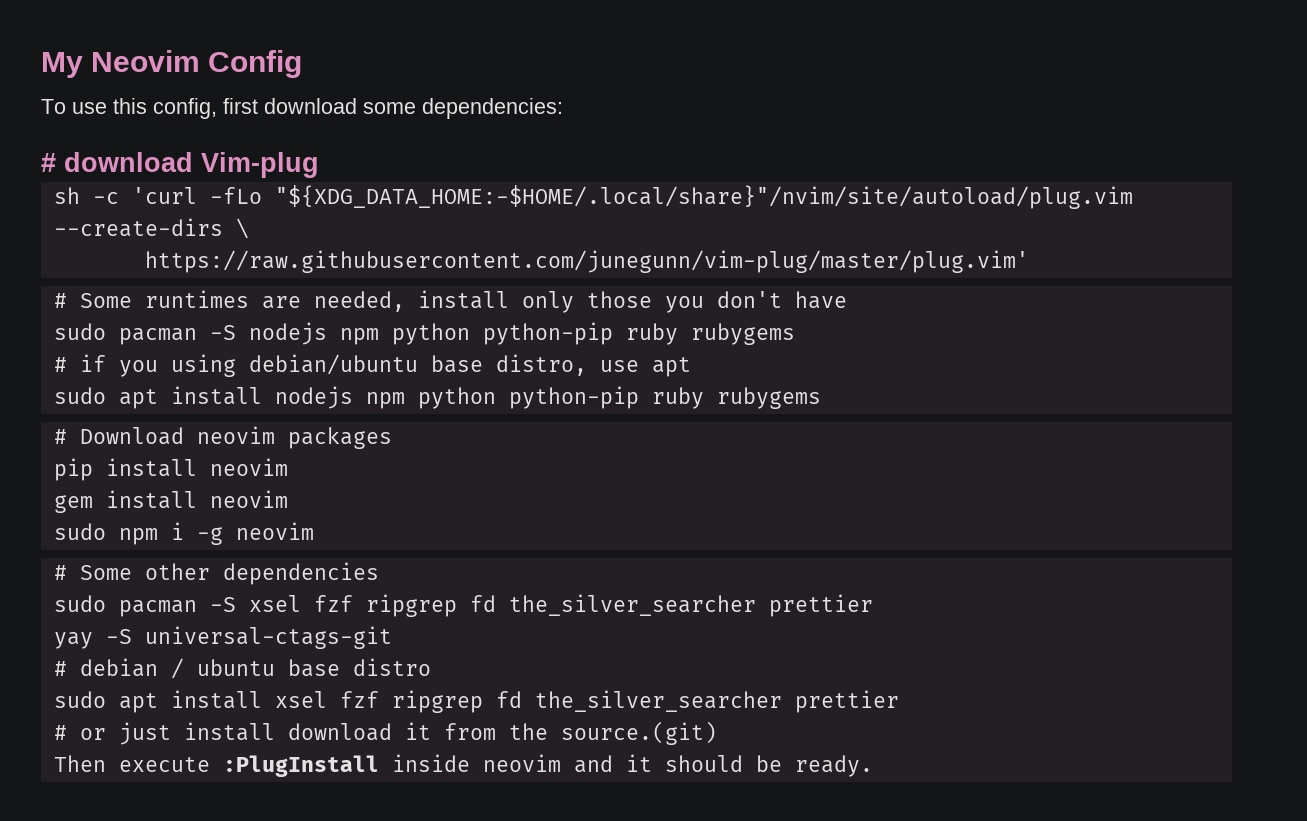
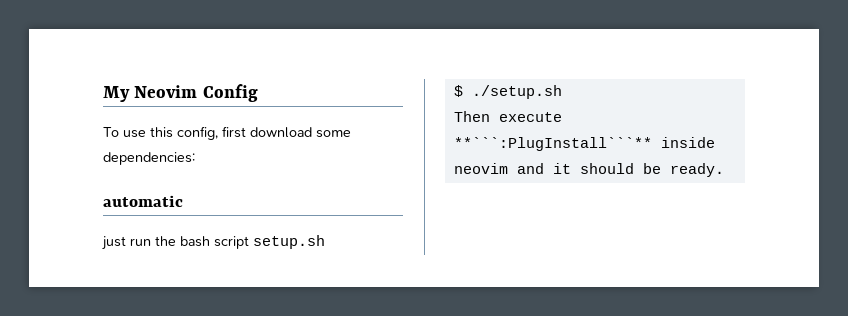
[41,152,319,178] [53,185,1133,209] [53,218,249,239] [144,250,1029,273] [53,290,847,313] [53,322,795,345] [53,354,691,377] [53,386,821,409] [53,426,392,449] [53,458,288,481] [53,490,288,513] [53,522,314,545] [53,562,379,585] [53,594,873,617] [53,626,392,649] [53,658,431,679] [53,690,899,713] [53,721,717,745] # download Vim-plug // sh -c 'curl -fLo "${XDG_DATA_HOME:-$HOME/.local/share}"/nvim/site/autoload/plug.vim --create-dirs \ // https://raw.githubusercontent.com/junegunn/vim-plug/master/plug.vim' // # Some runtimes are needed, install only those you don't have // sudo pacman -S nodejs npm python python-pip ruby rubygems // # if you using debian/ubuntu base distro, use apt // sudo apt install nodejs npm python python-pip ruby rubygems // # Download neovim packages // pip install neovim // gem install neovim // sudo npm i -g neovim // # Some other dependencies // sudo pacman -S xsel fzf ripgrep fd the_silver_searcher prettier // yay -S universal-ctags-git // # debian / ubuntu base distro // sudo apt install xsel fzf ripgrep fd the_silver_searcher prettier // # or just install download it from the source.(git) -> [103,195,183,207] [102,235,325,250] [453,85,562,99] automatic // just run the bash script setup.sh // $ ./setup.sh
[222,755,379,777] :PlugInstall -> [453,137,652,151] **```:PlugInstall```**

